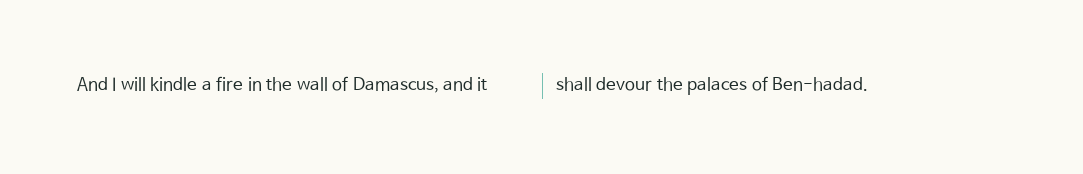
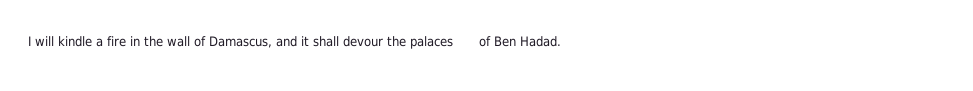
[77,77,108,91] And -> (28, 41) none
[772,77,869,91] Ben-hadad. -> [494,36,561,47] Ben Hadad.

